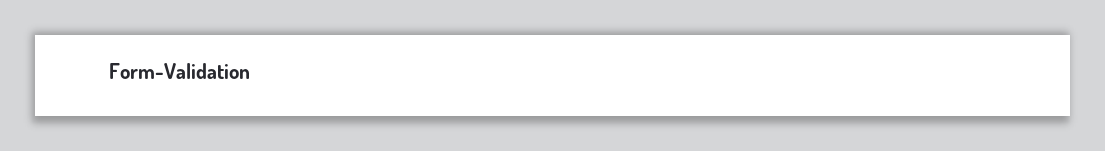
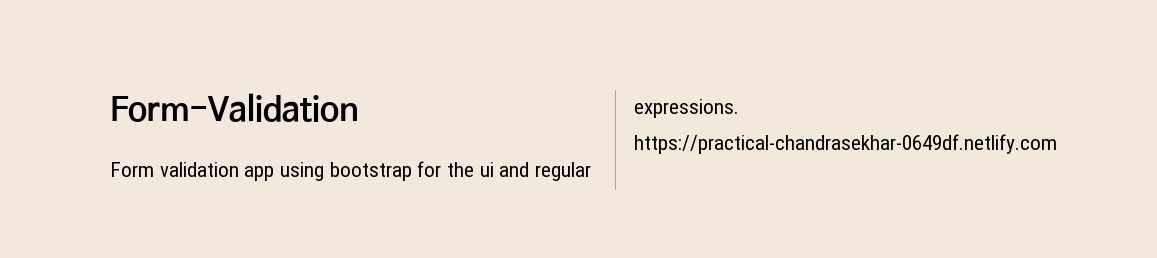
(250, 71) none -> [110,161,592,181] [634,99,739,118] [634,134,1057,154] // Form validation app using bootstrap for the ui and regular expressions. https://practical-chandrasekhar-0649df.netlify.com

